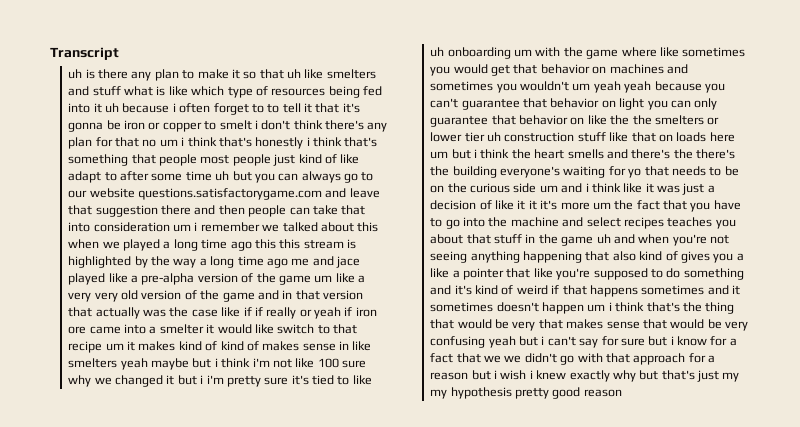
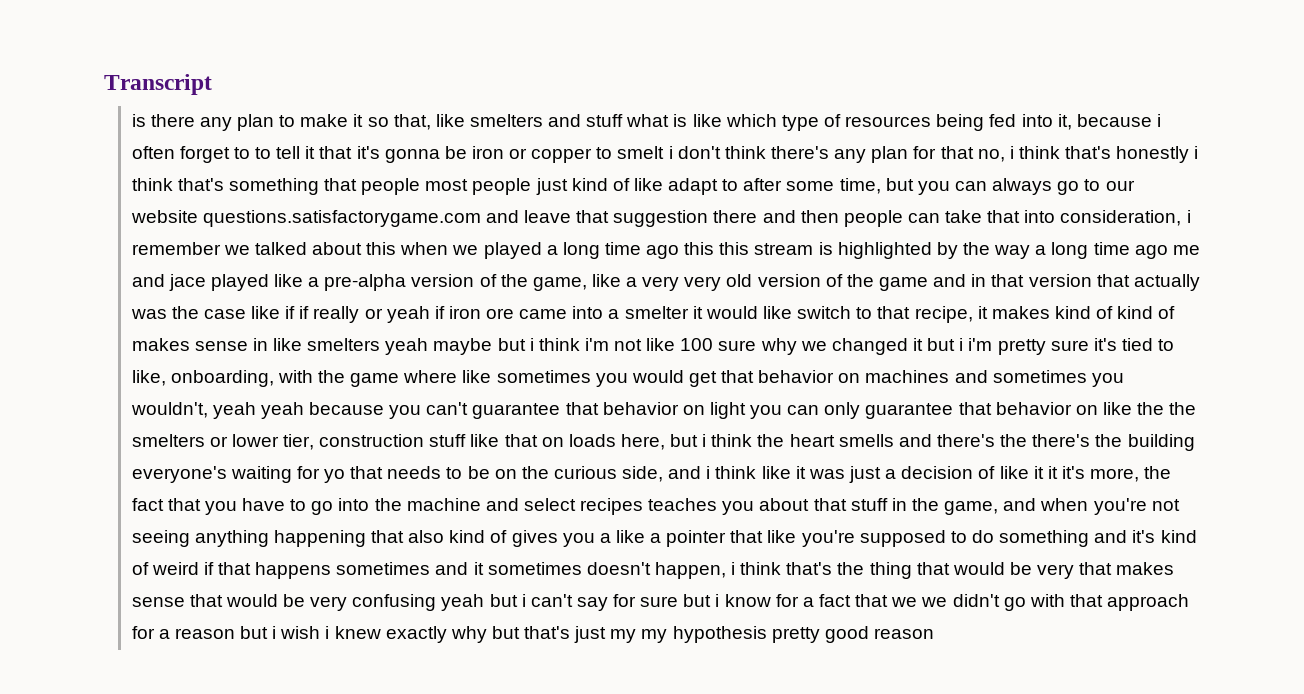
[68,69,83,79] uh -> (212, 84) none
[259,69,302,79] that uh -> [393,114,431,130] that,
[93,103,120,113] it uh -> [1057,114,1072,130] it,
[142,139,178,147] no um -> [977,149,1005,162] no,
[185,171,230,181] time uh -> [839,178,881,194] time,
[93,222,192,232] consideration um -> [1060,210,1182,226] consideration,
[278,275,333,285] game um -> [532,277,587,291] game,
[68,341,124,353] recipe um -> [914,306,973,323] recipe,
[352,375,372,385] [430,47,533,59] like uh onboarding um -> [131,370,274,387] like, onboarding,
[520,81,591,91] wouldn't um -> [130,402,208,418] wouldn't,
[464,132,502,142] tier uh -> [283,434,315,450] tier,
[709,132,735,142] [430,151,449,159] here um -> [620,434,665,450] here,
[513,183,558,193] side um -> [622,466,664,482] side,
[560,202,611,210] more um -> [1090,468,1140,482] more,
[561,234,611,246] game uh -> [944,501,999,515] game,
[542,302,606,314] happen um -> [654,562,726,579] happen,

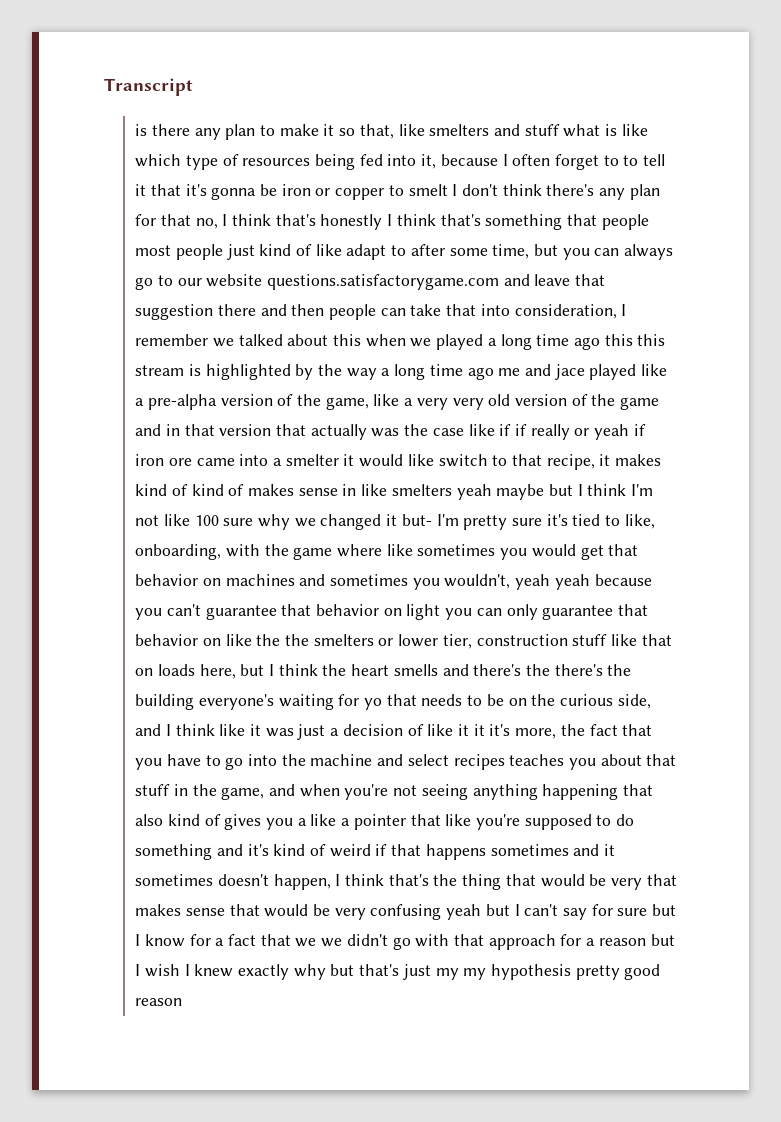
[1156,114,1161,127] i -> [502,154,508,166] I
[668,146,673,159] i -> [452,184,458,196] I
[1009,146,1014,159] i -> [222,214,228,226] I
[1194,146,1199,159] i -> [387,214,393,226] I
[1186,210,1191,223] i -> [621,304,627,316] I
[529,338,609,351] i think i'm -> [577,484,654,496] I think I'm
[927,338,993,351] but i i'm -> [401,514,459,526] but- I'm
[702,434,707,447] i -> [268,664,274,676] I
[706,466,711,479] i -> [165,724,171,736] I
[731,562,736,575] i -> [335,874,341,886] I
[521,594,526,607] i -> [514,904,520,916] I
[715,594,720,607] i -> [135,934,141,946] I
[272,626,330,639] i wish i -> [135,964,190,977] I wish I

